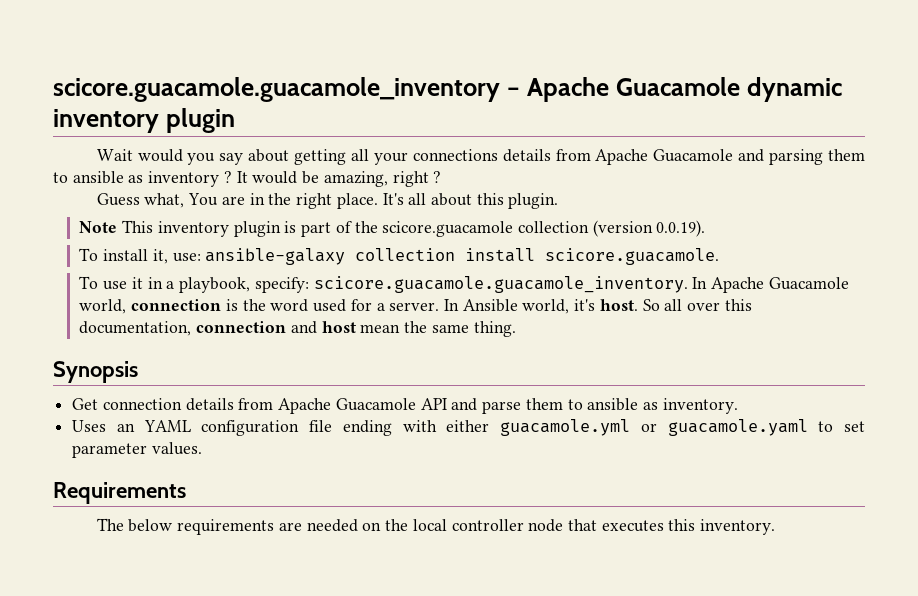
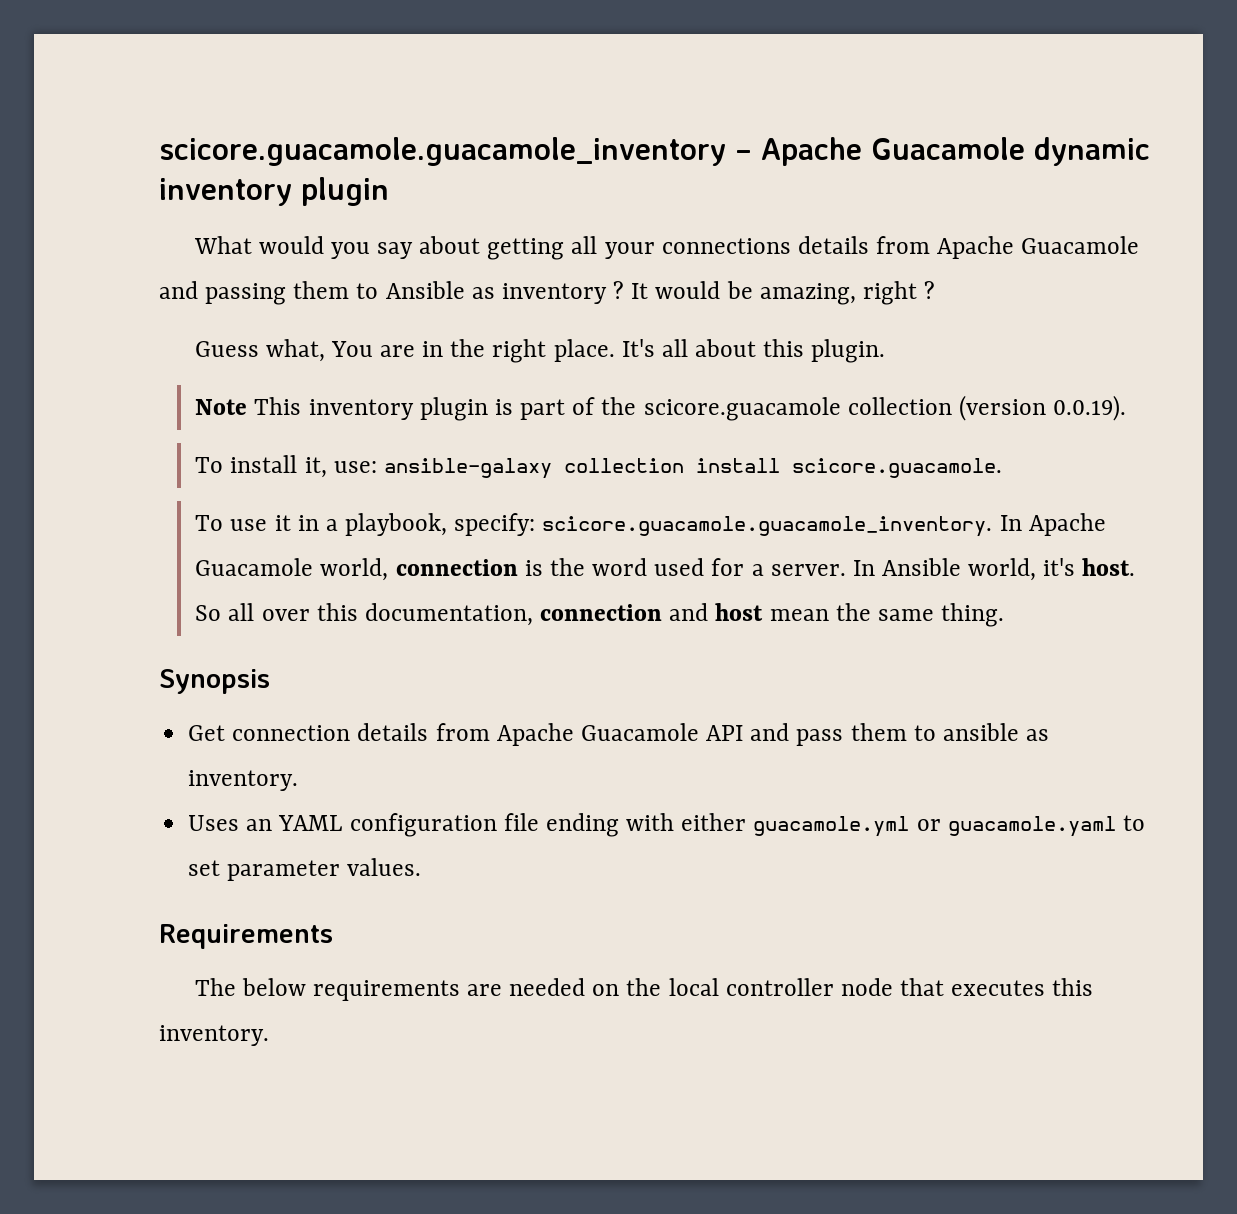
[96,149,133,161] Wait -> [193,236,252,254] What
[769,149,866,165] [53,171,124,184] parsing them to ansible -> [205,281,465,305] passing them to Ansible
[482,401,522,414] parse -> [796,729,844,746] pass

